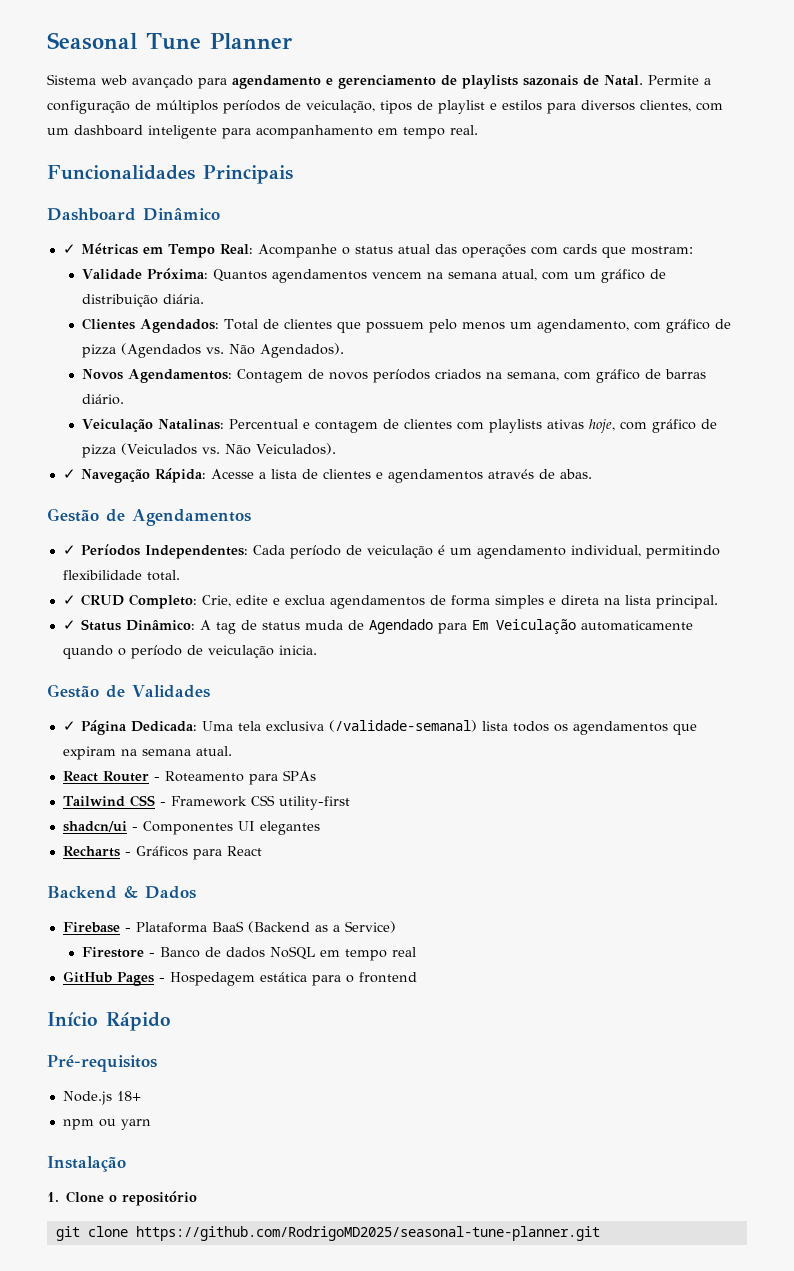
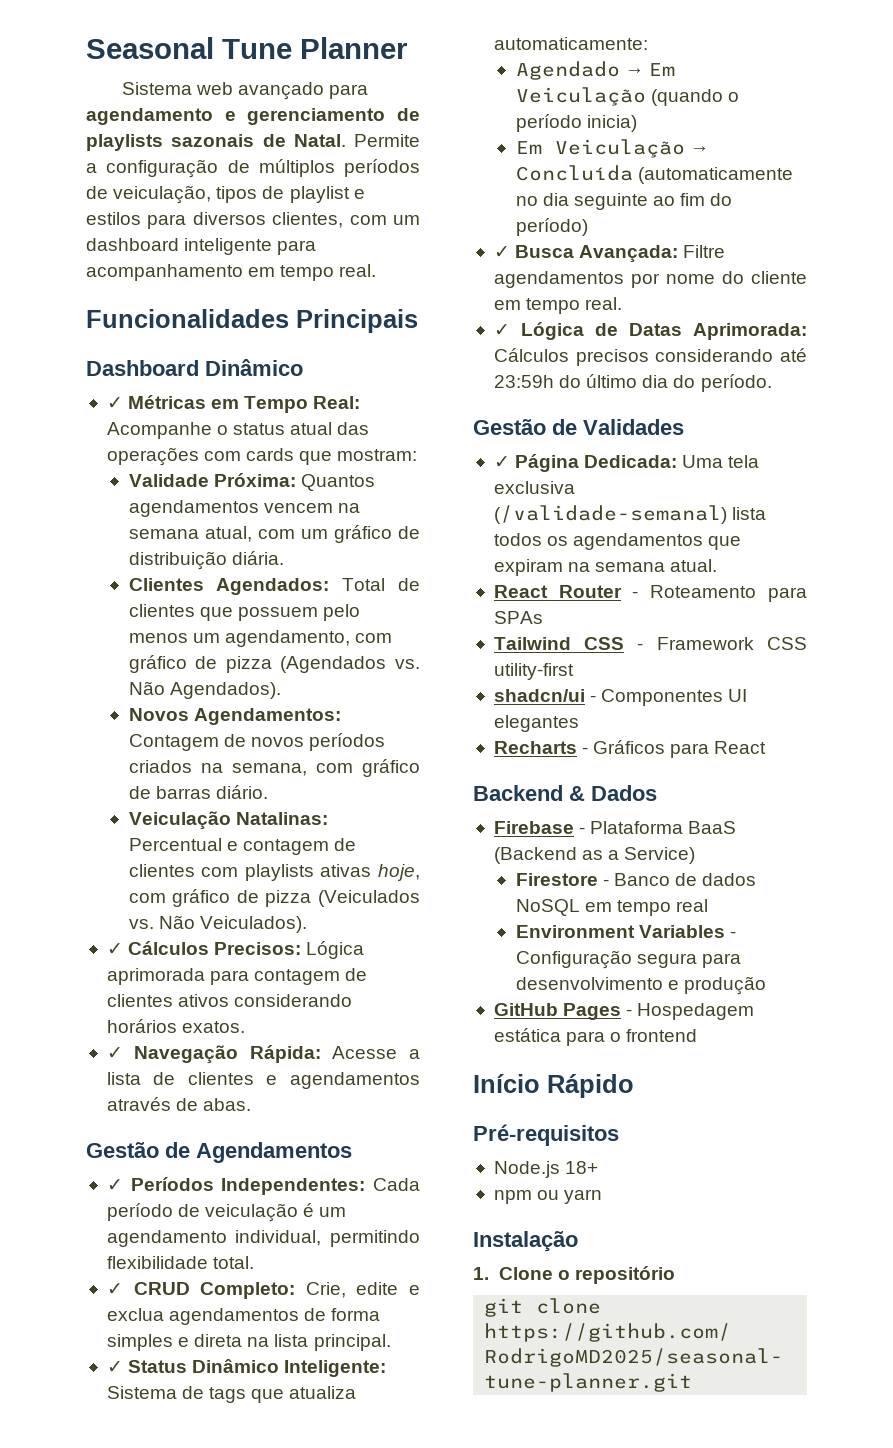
(337, 449) none -> [106,941,365,959] [106,968,368,985] [106,994,353,1007] [106,1019,246,1033] // ✓ Cálculos Precisos: Lógica aprimorada para contagem de clientes ativos considerando horários exatos.
[125,619,693,634] [62,645,317,659] Dinâmico: A tag de status muda de Agendado para Em Veiculação automaticamente quando o período de veiculação inicia. -> [192,1359,387,1377] [106,1386,357,1403] [493,37,648,50] [515,61,675,80] [515,87,739,106] [515,114,637,132] [515,139,709,158] [515,165,793,184] [515,193,733,210] [515,218,588,236] [493,245,726,263] [493,271,807,288] [493,297,623,314] [493,322,807,340] [493,348,807,366] [493,374,772,392] Dinâmico Inteligente: Sistema de tags que atualiza automaticamente: // Agendado → Em Veiculação (quando o período inicia) // Em Veiculação → Concluída (automaticamente no dia seguinte ao fim do período) // ✓ Busca Avançada: Filtre agendamentos por nome do cliente em tempo real. // ✓ Lógica de Datas Aprimorada: Cálculos precisos considerando até 23:59h do último dia do período.
(417, 952) none -> [515,925,736,938] [515,950,741,969] [515,976,766,995] // Environment Variables - Configuração segura para desenvolvimento e produção

